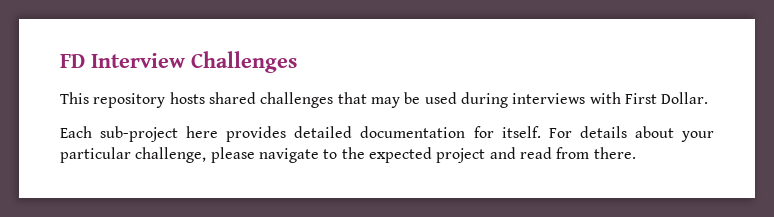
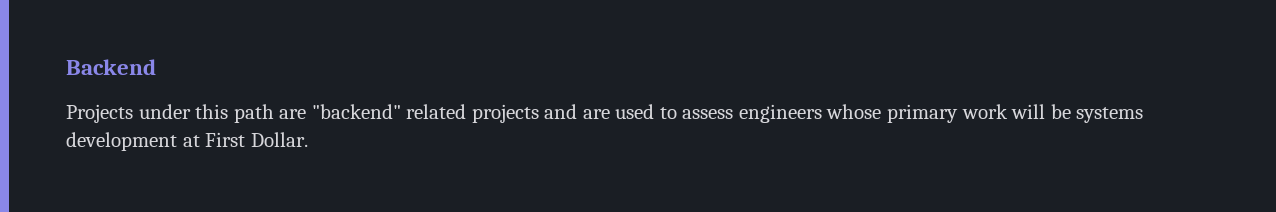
[60,51,297,73] [60,92,709,108] [60,126,715,142] [60,147,636,163] FD Interview Challenges // This repository hosts shared challenges that may be used during interviews with First Dollar. // Each sub-project here provides detailed documentation for itself. For details about your particular challenge, please navigate to the expected project and read from there. -> [66,59,156,75] [66,104,1144,123] [66,132,308,151] Backend // Projects under this path are "backend" related projects and are used to assess engineers whose primary work will be systems development at First Dollar.

